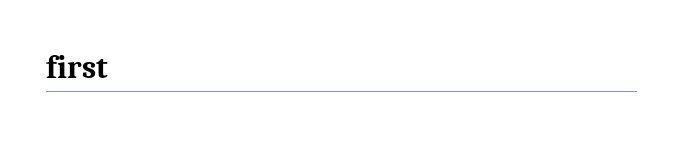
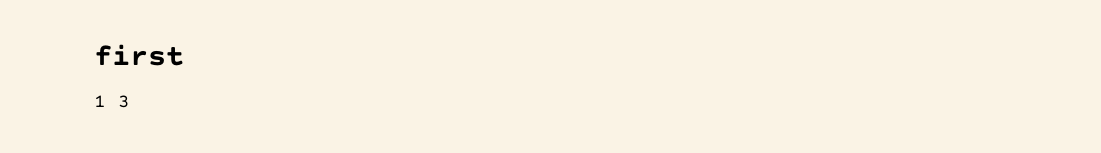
(108, 66) none -> [94,95,130,108] // 1 3

